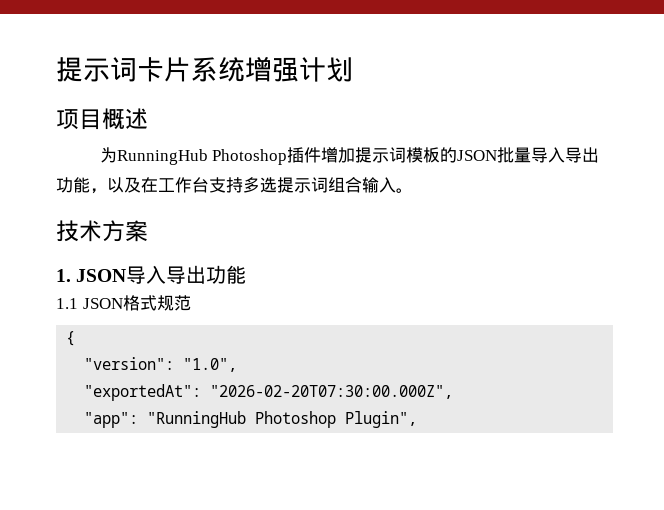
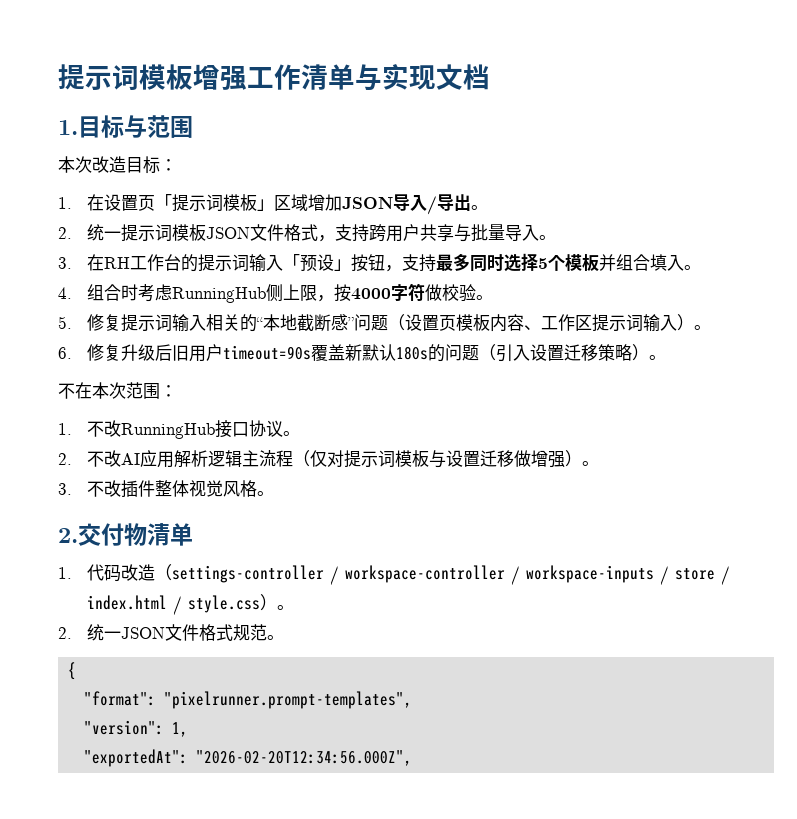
[56,56,353,82] [56,108,148,130] [99,147,600,165] [56,177,413,194] [56,220,148,242] [56,265,247,284] [56,298,123,309] 提示词卡片系统增强计划 // 项目概述 // 为RunningHub Photoshop插件增加提示词模板的JSON批量导入导出功能，以及在工作台支持多选提示词组合输入。 // 技术方案 // 1. JSON导入导出功能 // 1.1 JSON -> [58,64,490,91] [58,115,193,138] [58,156,177,174] [58,194,489,215] [58,224,557,242] [58,253,702,272] [58,283,494,303] [58,314,712,332] [58,344,667,362] [58,382,177,399] [58,420,301,439] [58,450,600,468] [58,480,275,498] [58,523,193,546] [58,564,731,585] [87,594,295,615] [58,624,200,641] 提示词模板增强工作清单与实现文档 // 1.目标与范围 // 本次改造目标： // 1.在设置页「提示词模板」区域增加JSON导入/导出。 // 2.统一提示词模板JSON文件格式，支持跨用户共享与批量导入。 // 3.在RH工作台的提示词输入「预设」按钮，支持最多同时选择5个模板并组合填入。 // 4.组合时考虑RunningHub侧上限，按4000字符做校验。 // 5.修复提示词输入相关的“本地截断感”问题（设置页模板内容、工作区提示词输入）。 // 6.修复升级后旧用户timeout=90s覆盖新默认180s的问题（引入设置迁移策略）。 // 不在本次范围： // 1.不改RunningHub接口协议。 // 2.不改AI应用解析逻辑主流程（仅对提示词模板与设置迁移做增强）。 // 3.不改插件整体视觉风格。 // 2.交付物清单 // 1.代码改造（settings-controller / workspace-controller / workspace-inputs / store / index.html / style.css）。 // 2.统一JSON文件
(191, 303) none -> [267,635,285,640] 。
(76, 338) none -> [84,691,413,709] // "format": "pixelrunner.prompt-templates",
[183,358,238,372] "1.0", -> [172,722,189,737] 1,
[210,385,454,399] [84,411,418,428] "2026-02-20T07:30:00.000Z", // "app": "RunningHub Photoshop Plugin", -> [196,750,413,766] "2026-02-20T12:34:56.000Z",

